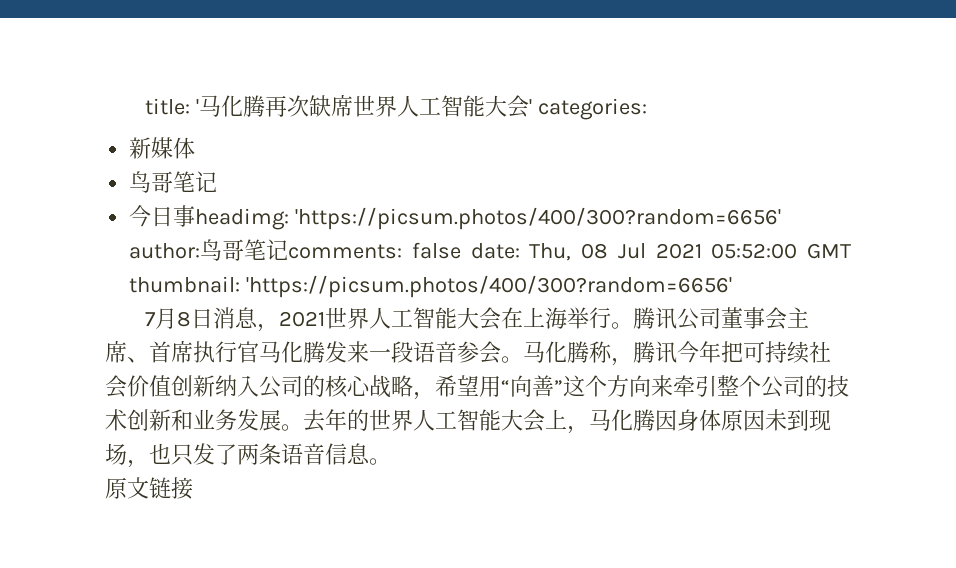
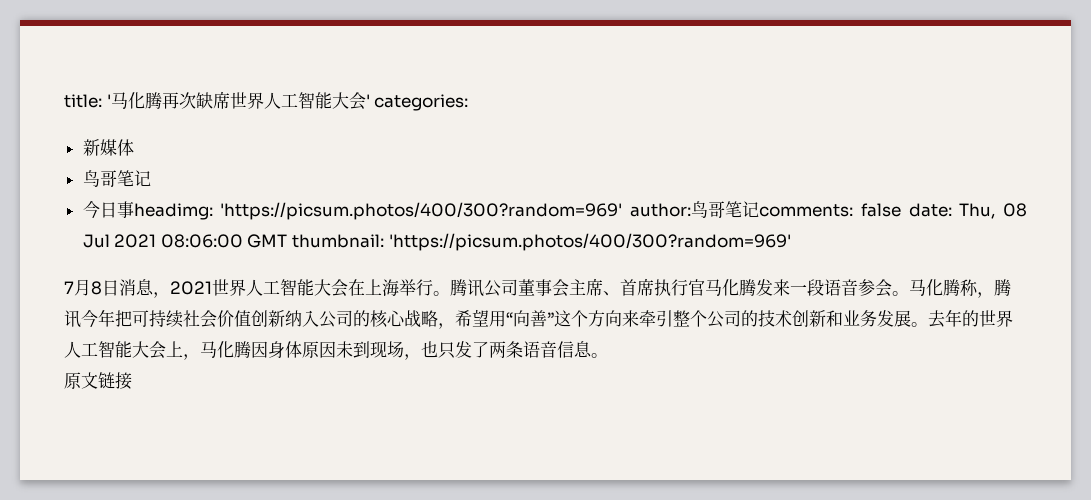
[295,207,782,230] 'https://picsum.photos/400/300?random=6656' -> [220,202,623,220] 'https://picsum.photos/400/300?random=969'
[711,243,798,259] 05:52:00 -> [160,234,243,248] 08:06:00
[246,275,733,298] 'https://picsum.photos/400/300?random=6656' -> [388,233,791,251] 'https://picsum.photos/400/300?random=969'

